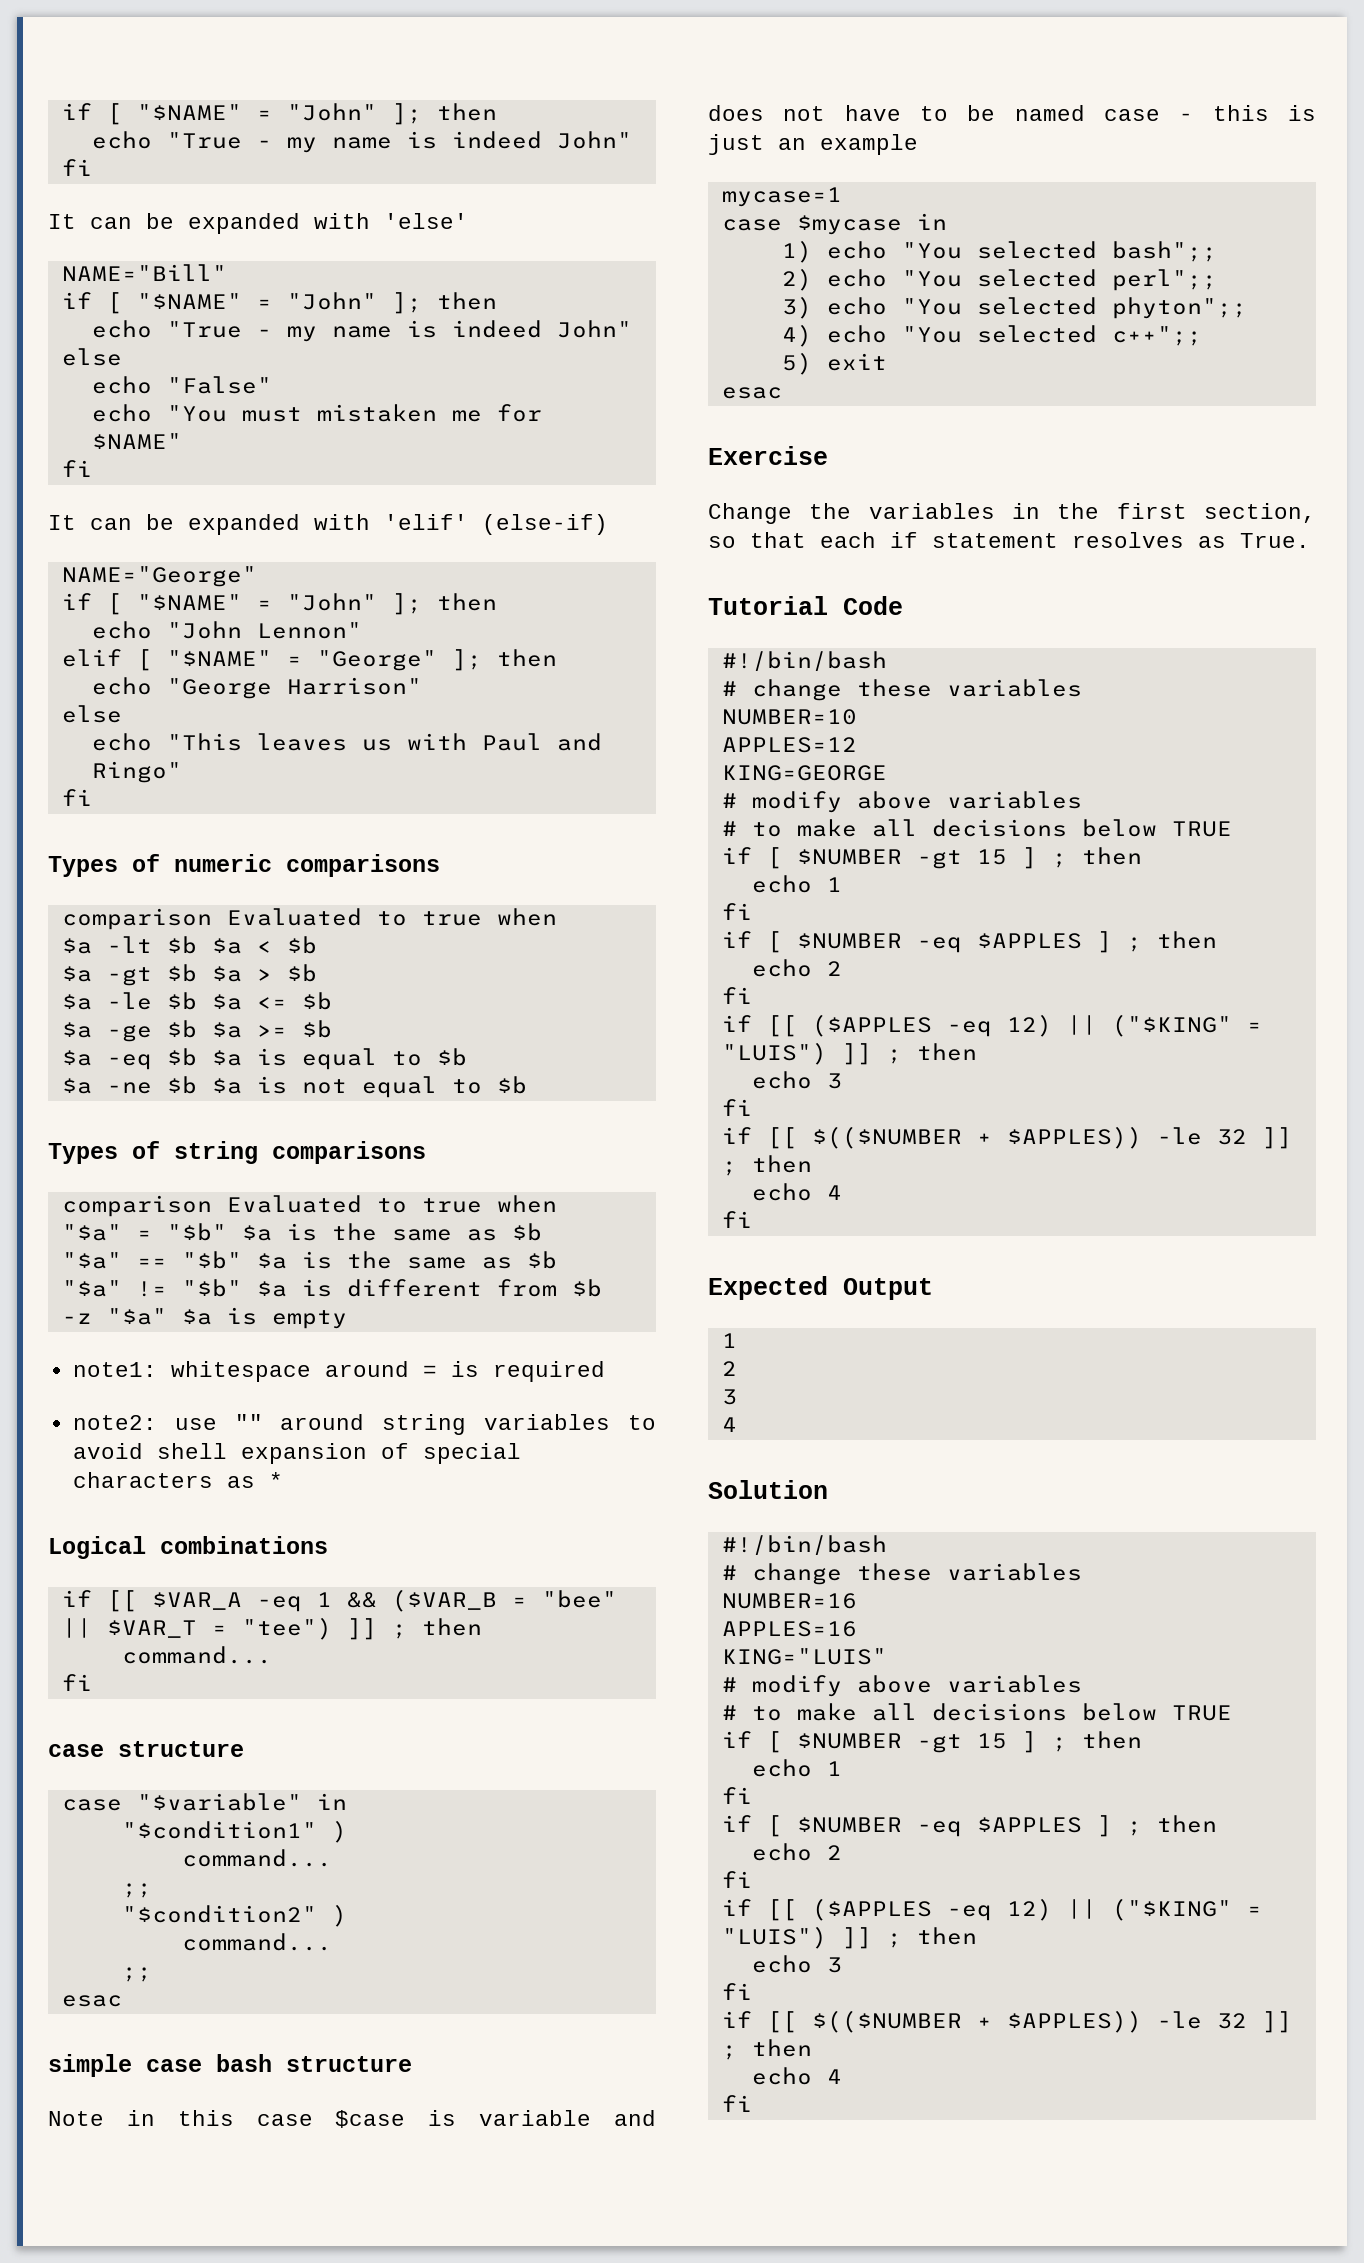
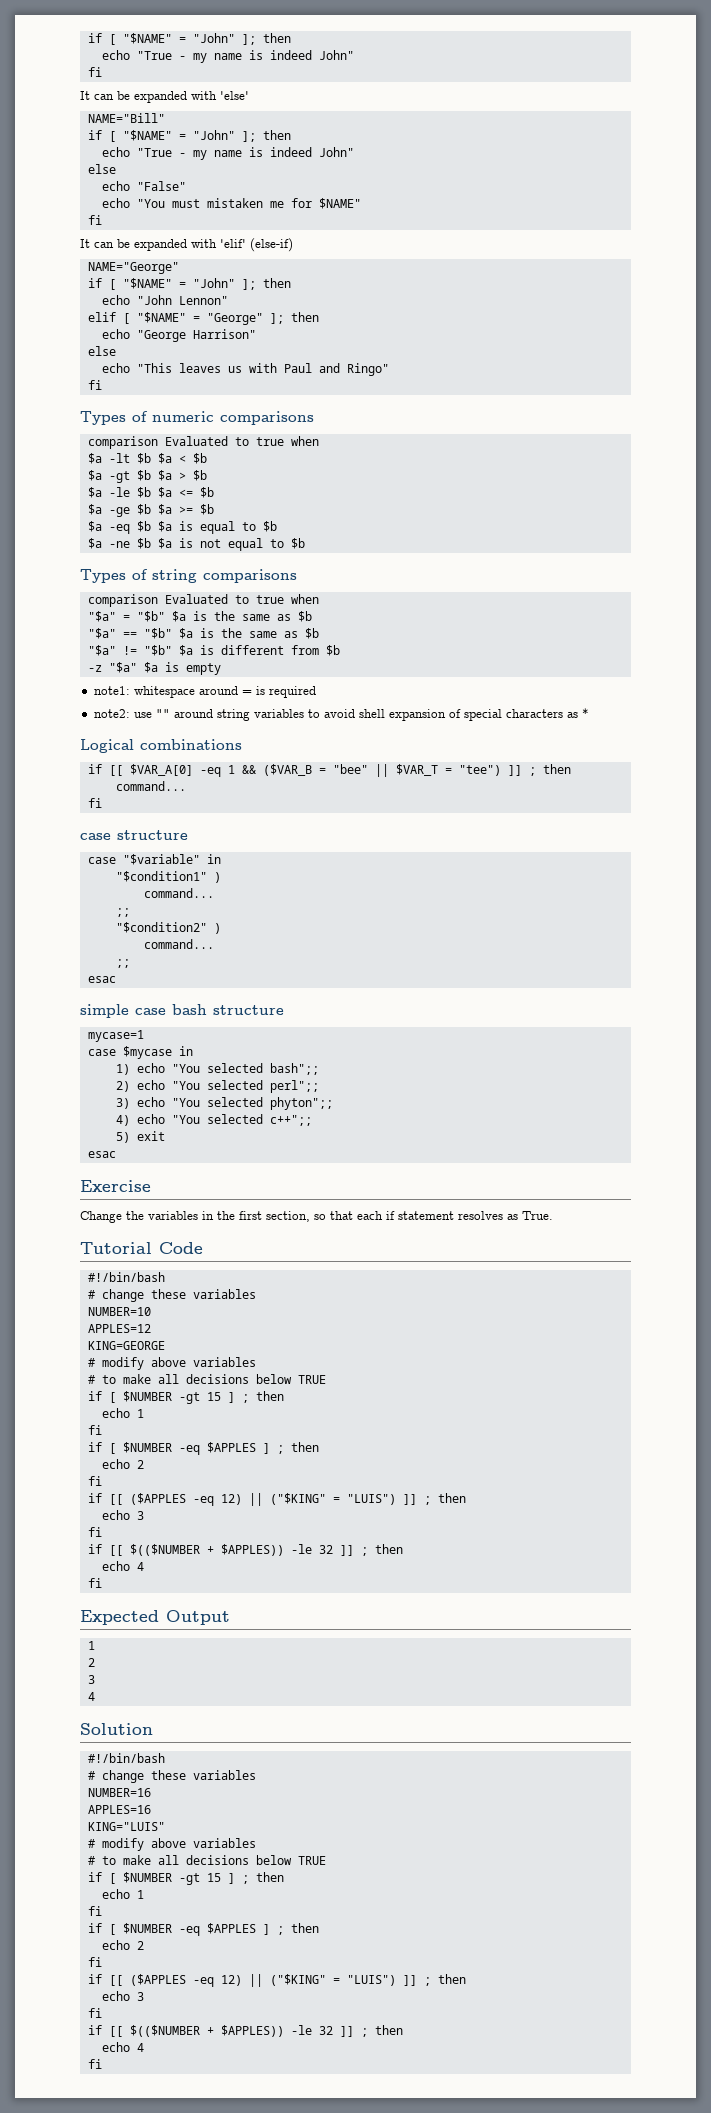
[151,1592,242,1610] $VAR_A -> [129,764,193,776] $VAR_A[0]
[48,2110,656,2128] [708,105,1316,121] [708,134,918,155] // Note in this case $case is variable and does not have to be named case - this is just an example -> (284, 1010) none

